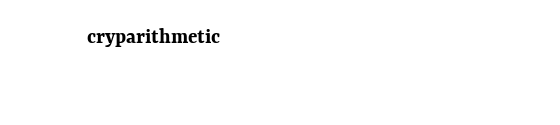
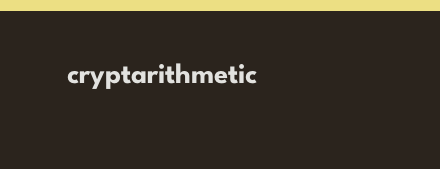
[87,28,220,47] cryparithmetic -> [67,63,257,89] cryptarithmetic

